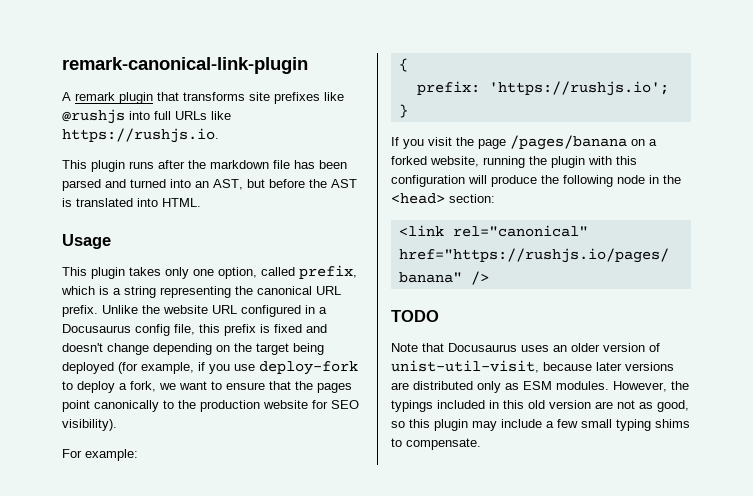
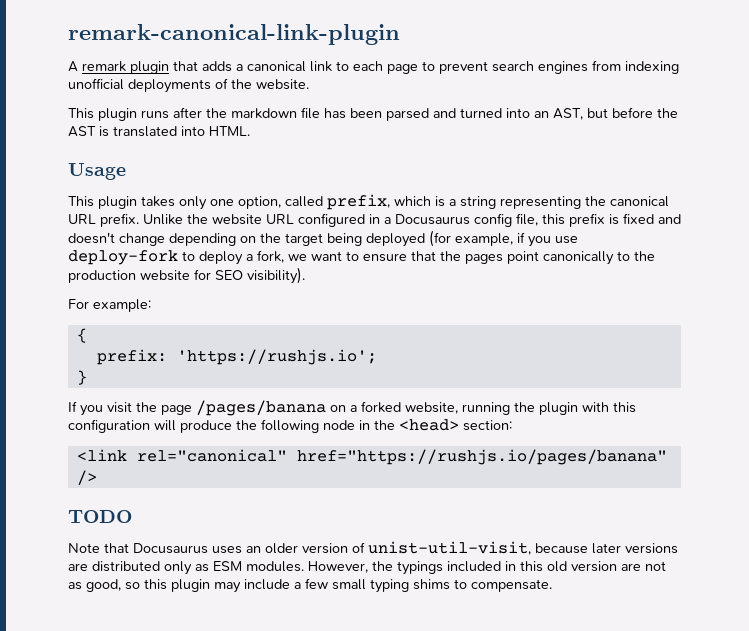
[183,92,344,104] [62,109,231,124] [62,128,219,143] transforms site prefixes like @rushjs into full URLs like https://rushjs.io. -> [202,60,679,74] [68,78,309,93] adds a canonical link to each page to prevent search engines from indexing unofficial deployments of the website.

